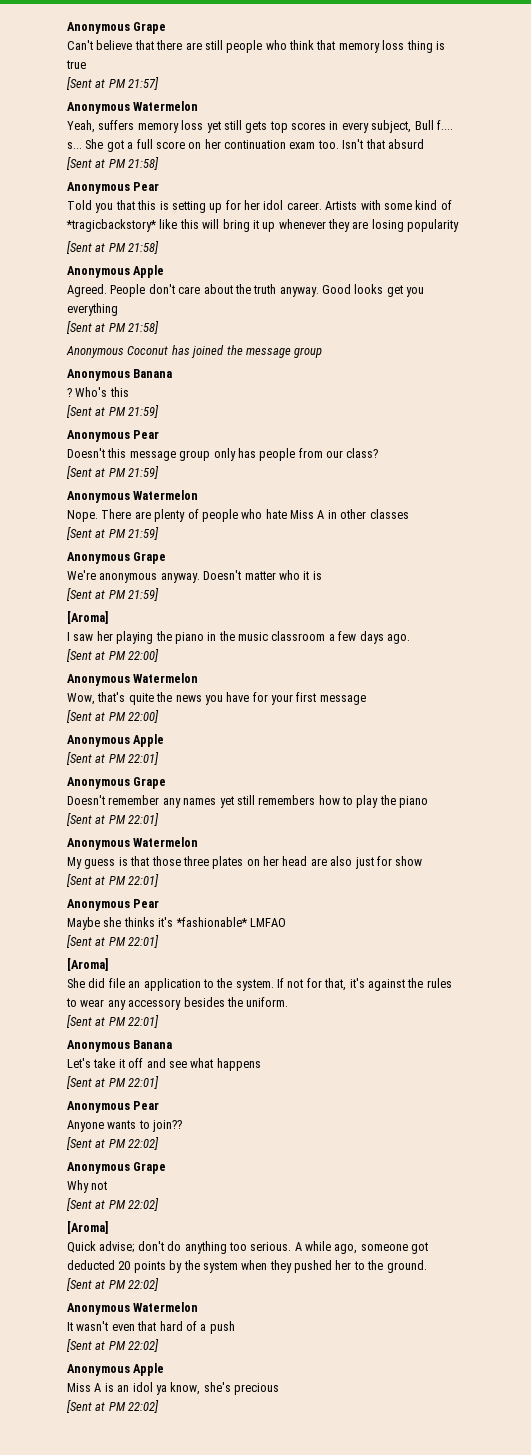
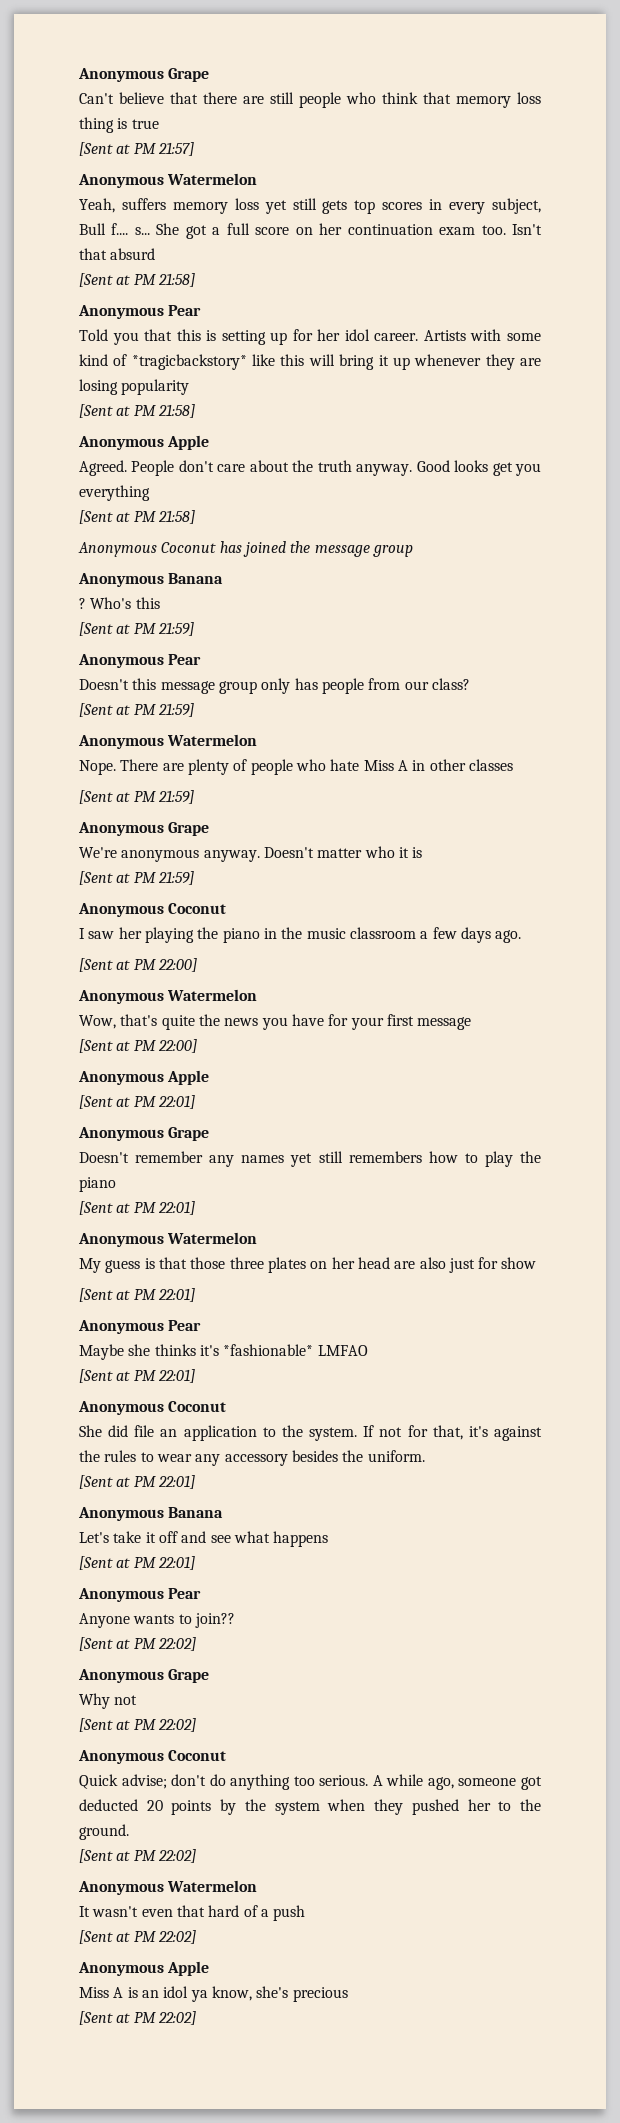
[67,611,108,624] [Aroma] -> [78,903,227,917] Anonymous Coconut
[67,958,108,971] [Aroma] -> [78,1401,227,1415] Anonymous Coconut
[67,1221,108,1234] [Aroma] -> [78,1750,227,1764] Anonymous Coconut

